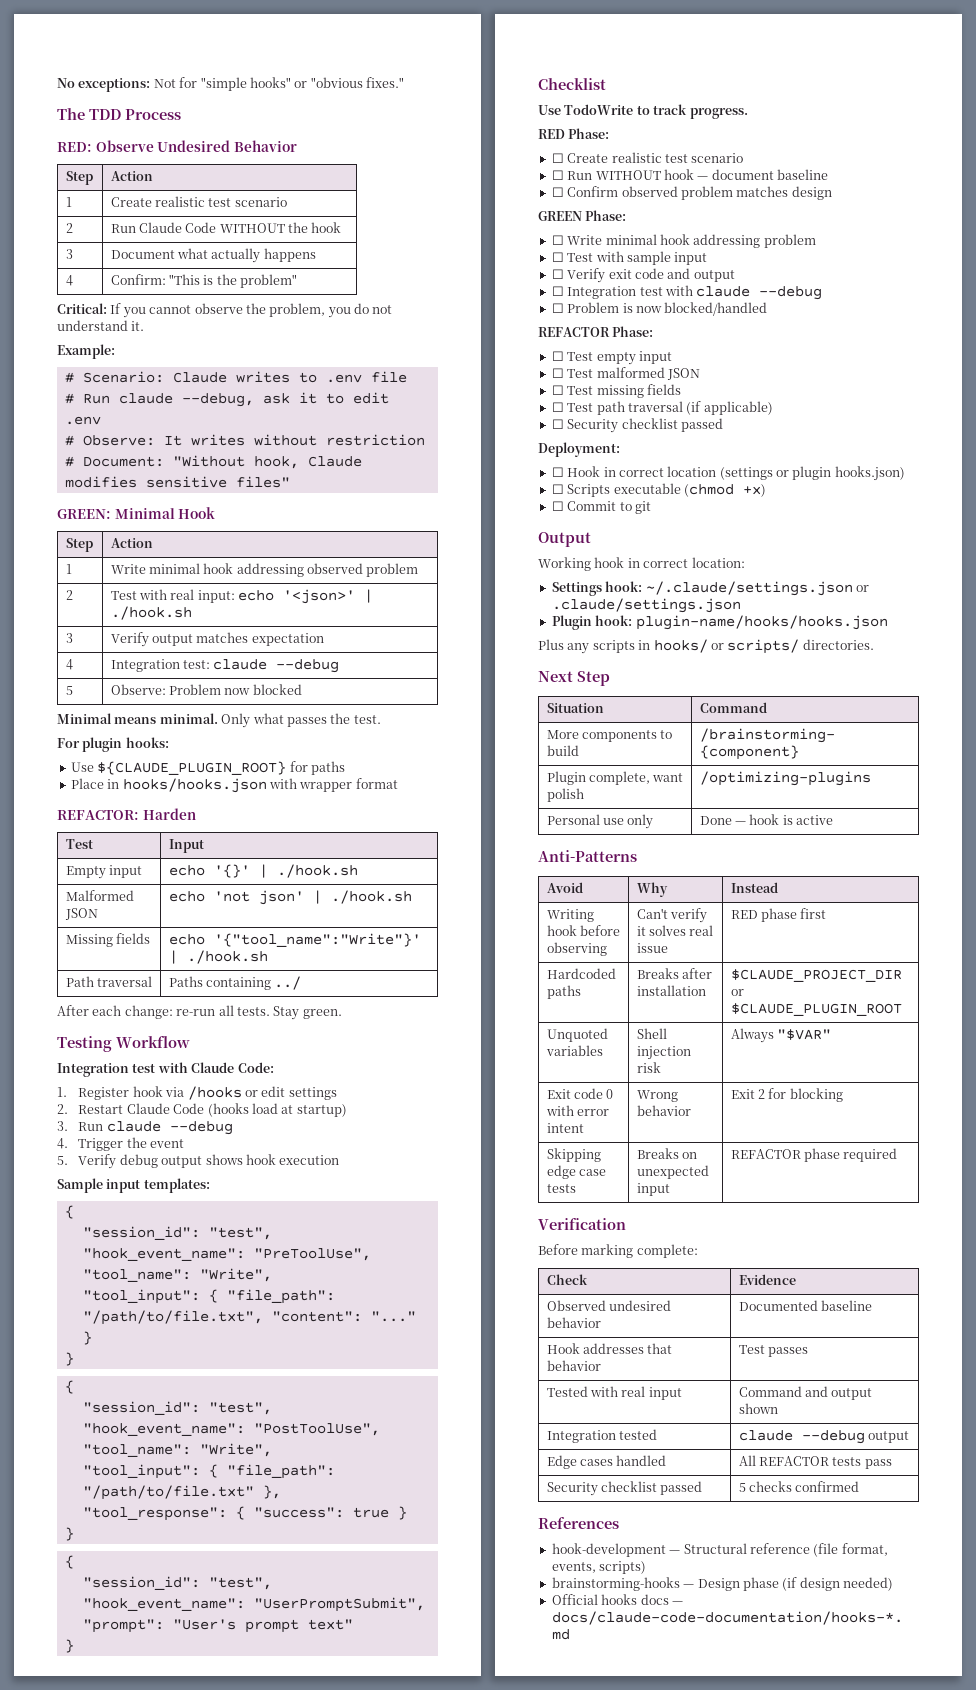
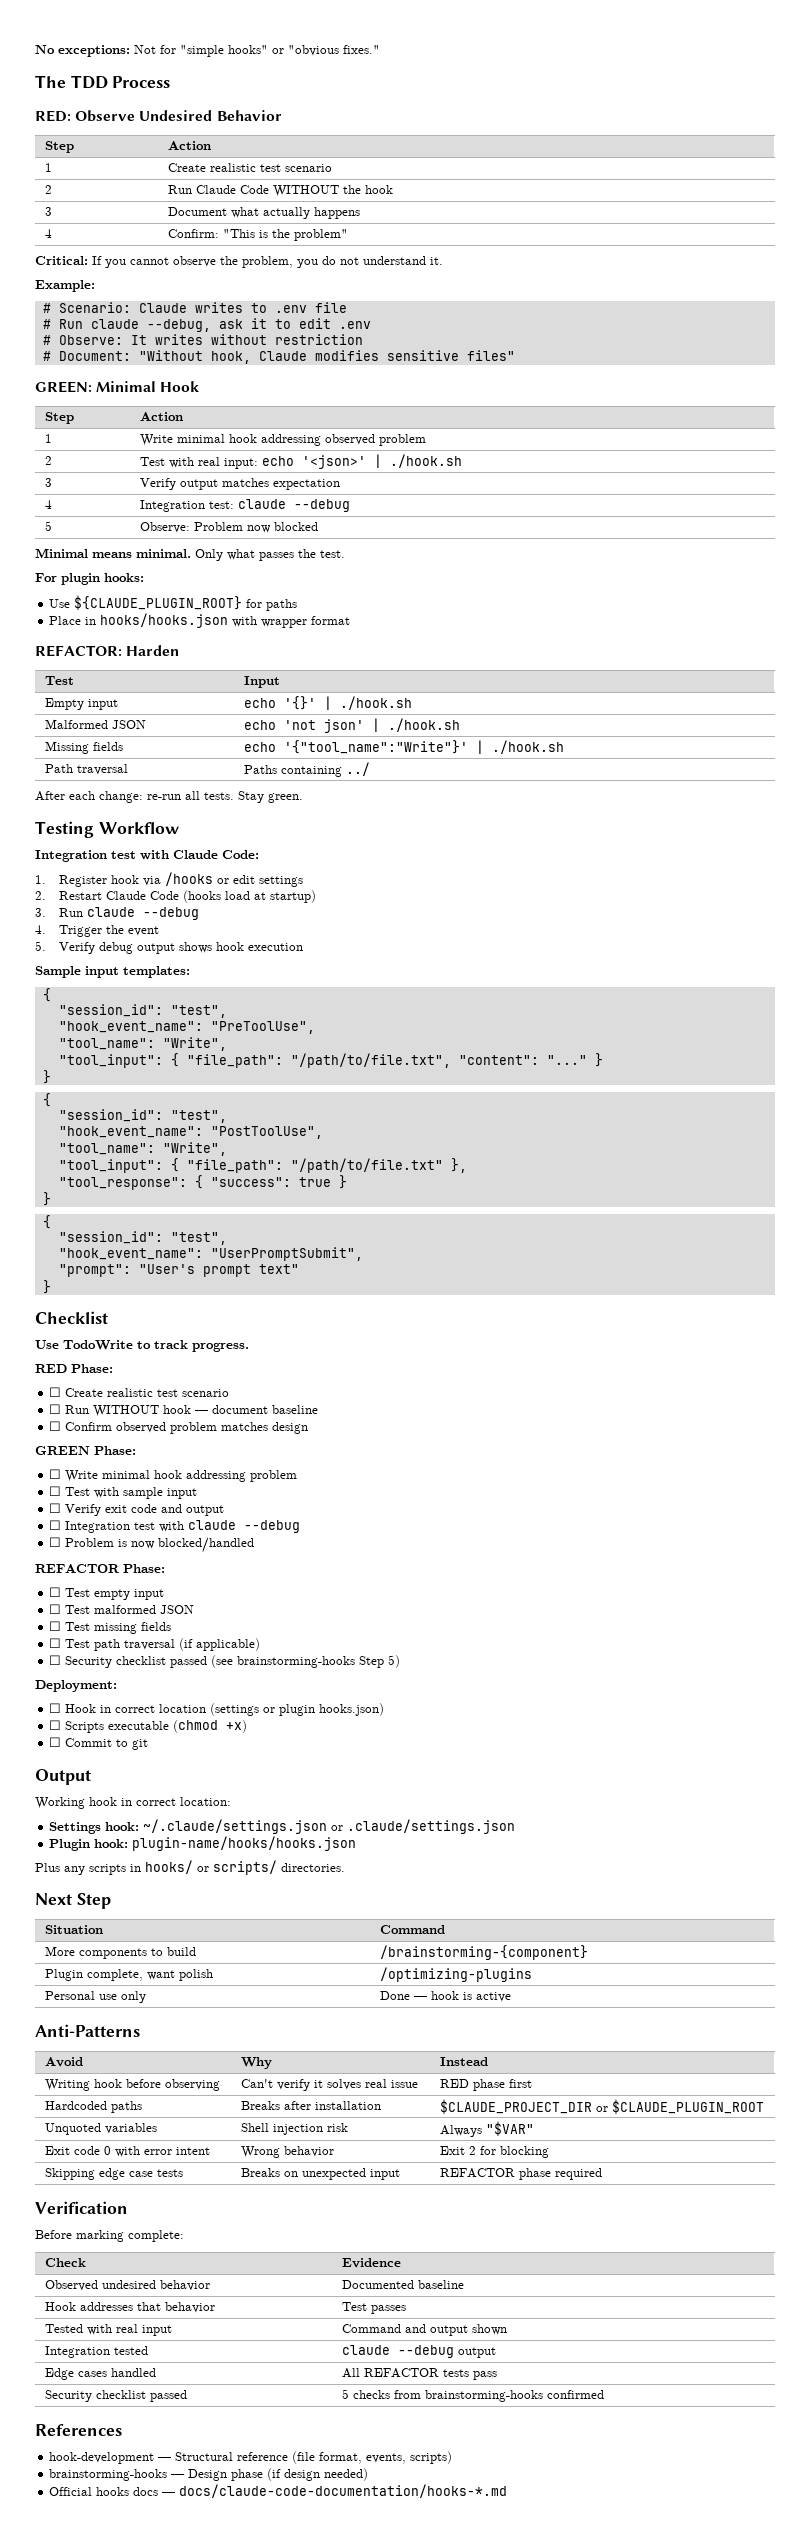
(723, 425) none -> [211,1655,401,1668] (see brainstorming-hooks Step 5)
(792, 1486) none -> [393,2390,543,2402] from brainstorming-hooks

